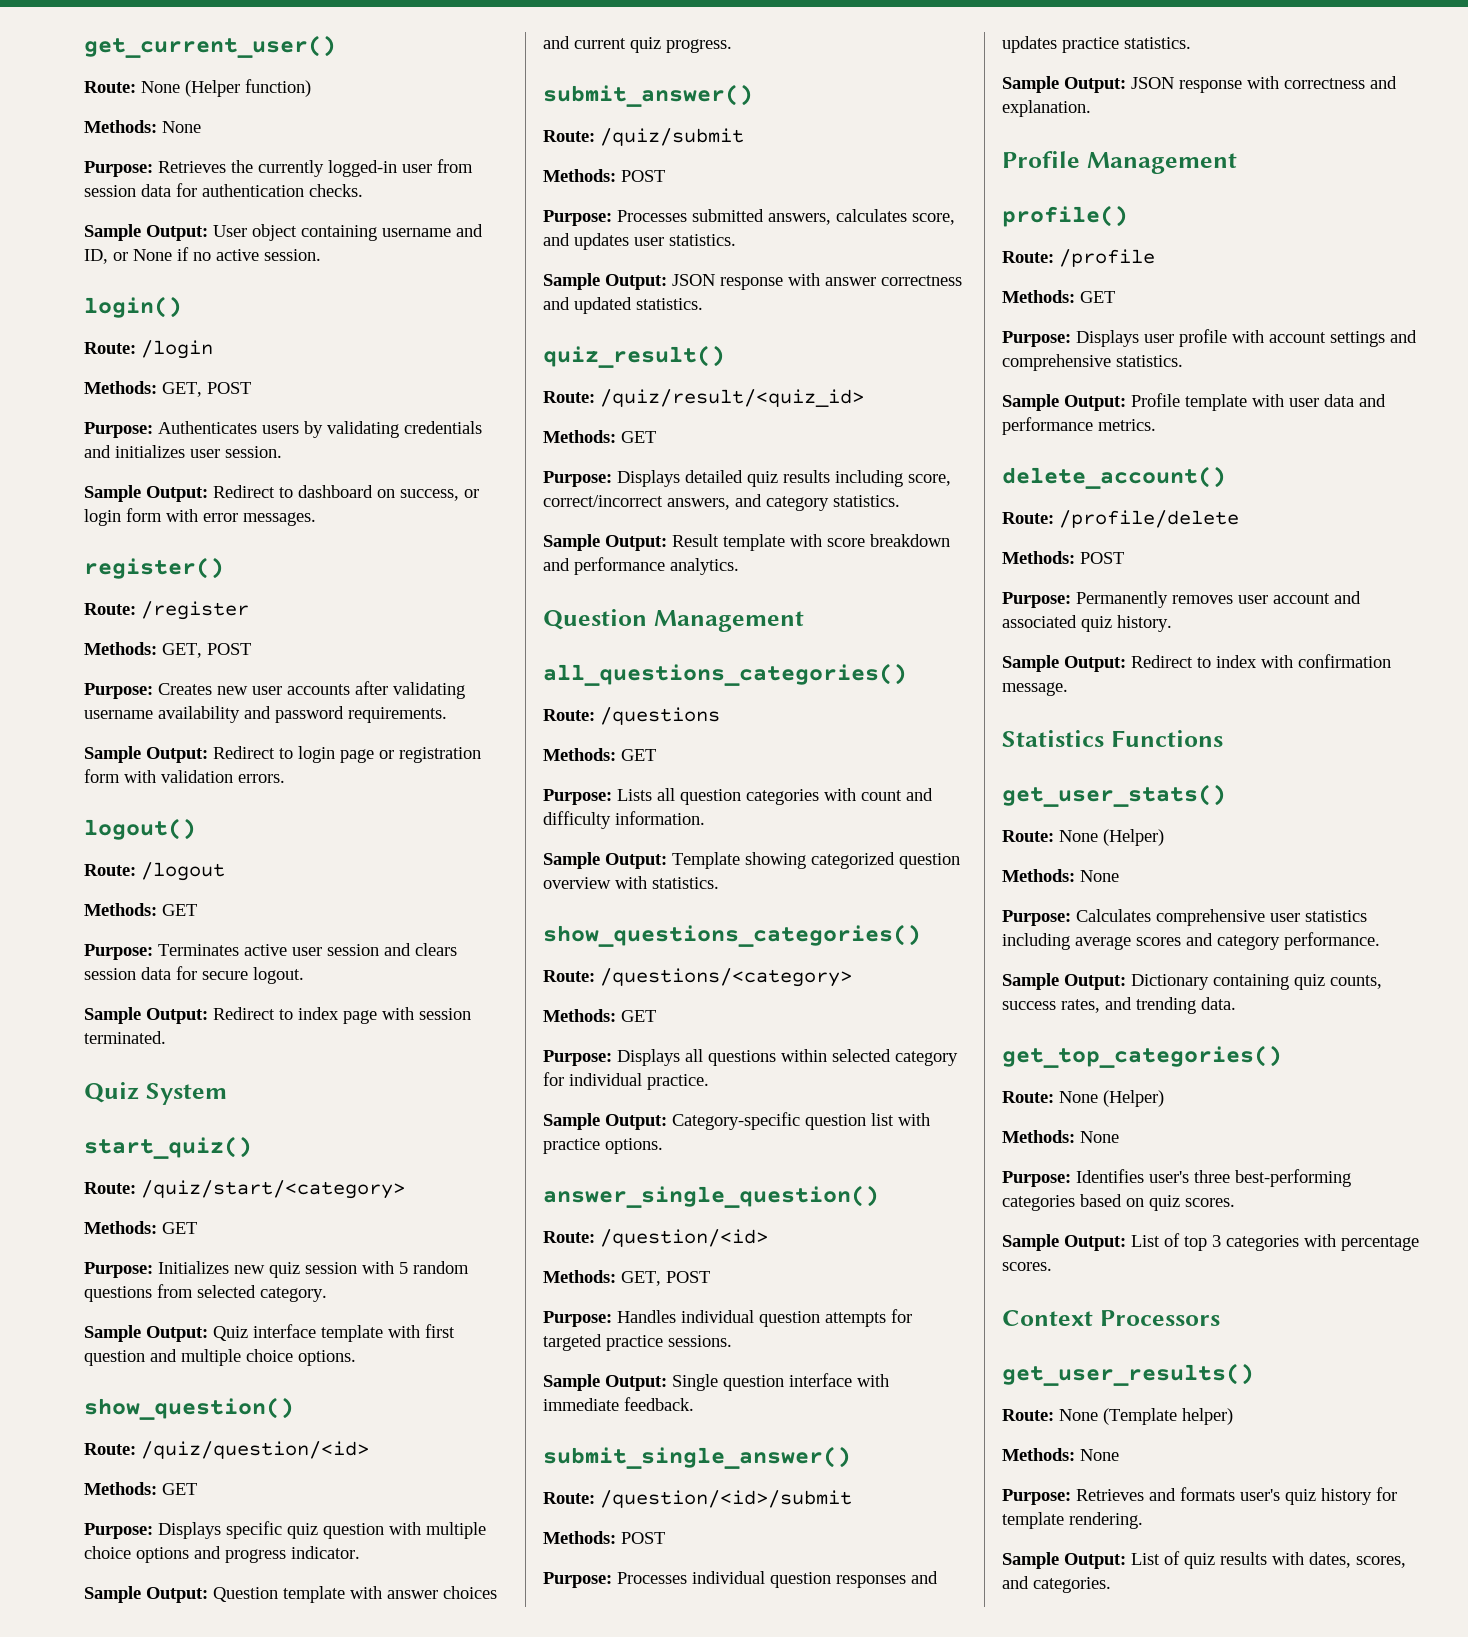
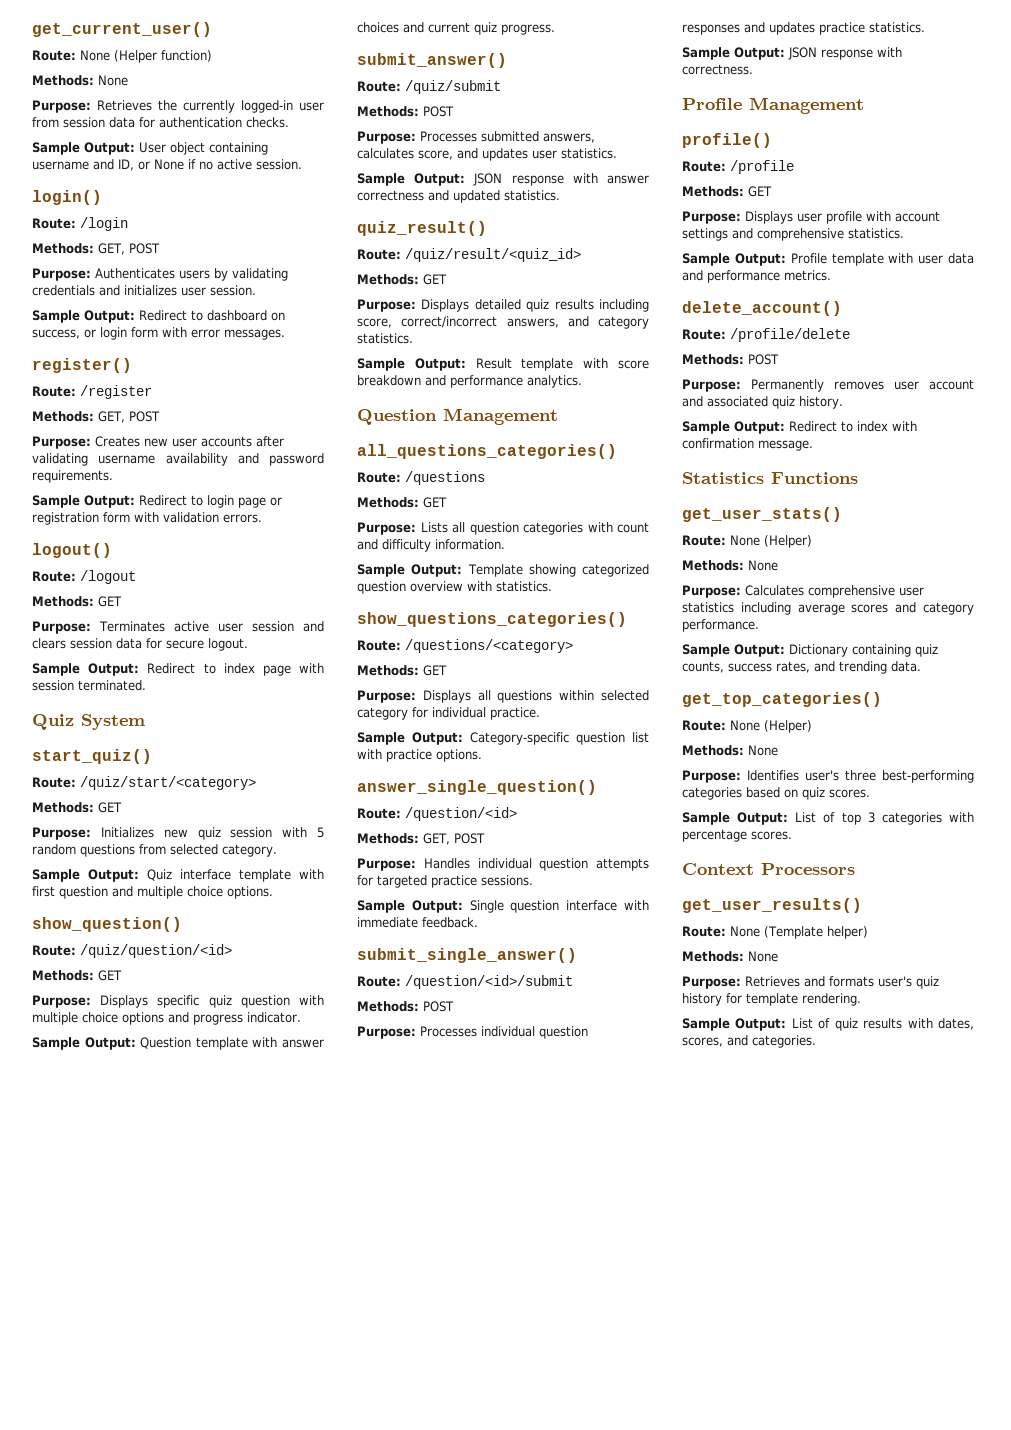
[1284,76,1397,89] [1002,100,1091,117] correctness and explanation. -> [682,64,753,75] correctness.

